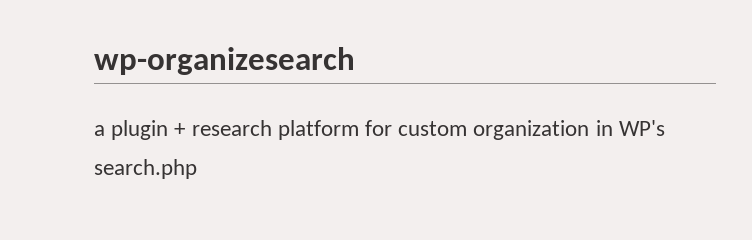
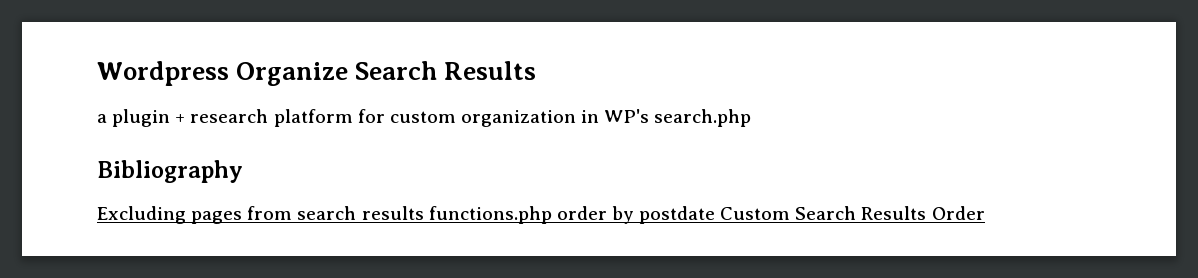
[94,47,355,75] wp-organizesearch -> [97,61,537,86] Wordpress Organize Search Results
(197, 169) none -> [97,160,243,183] [97,206,985,224] // Bibliography // Excluding pages from search results functions.php order by postdate Custom Search Results Order

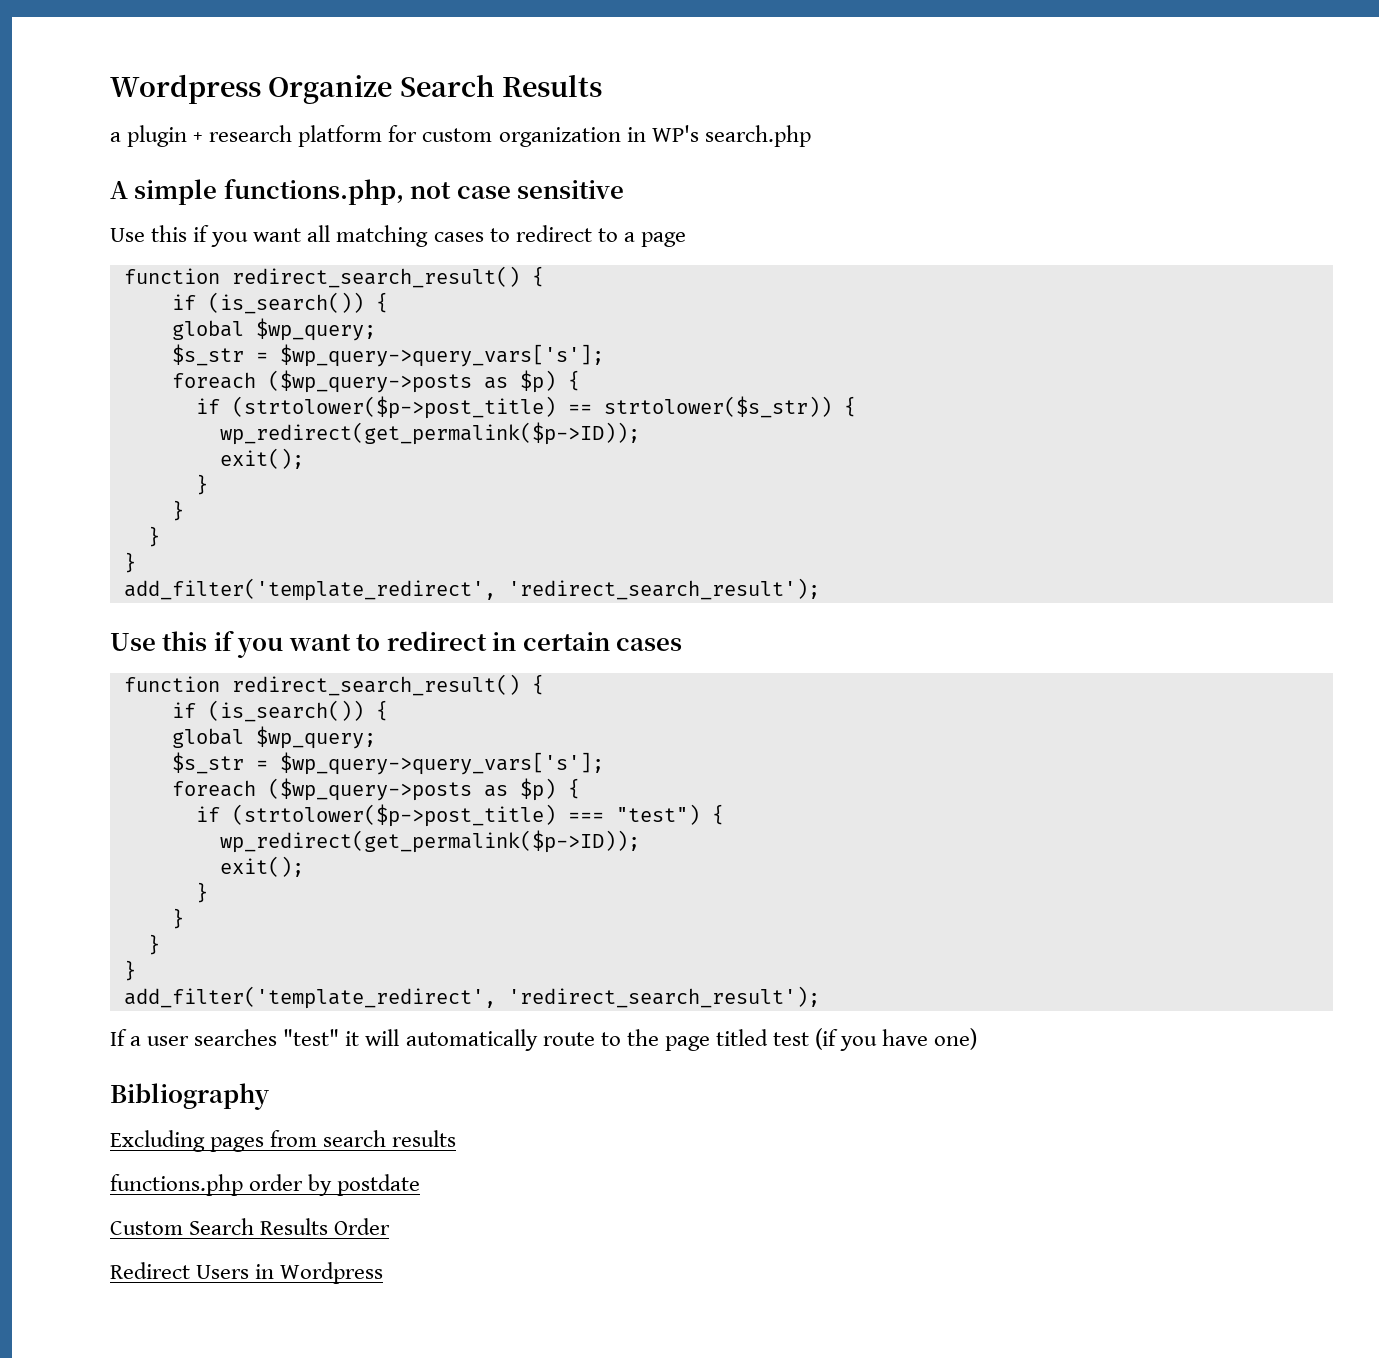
(752, 118) none -> [110,178,625,205] [110,225,686,247] [123,266,544,288] [171,292,388,314] [171,318,376,341] [171,344,604,367] [171,370,580,393] [195,396,856,419] [219,422,640,445] [219,448,304,469] [195,474,208,495] [171,500,184,521] [147,526,160,547] [123,552,136,573] [123,578,820,601] [110,630,683,658] [123,674,544,696] [171,700,388,722] [171,726,376,749] [171,752,604,775] [171,778,580,801] [195,804,724,827] [219,830,640,853] [219,856,304,877] [195,882,208,903] [171,908,184,929] [147,934,160,955] [123,960,136,981] [123,986,820,1009] [110,1028,978,1051] // A simple functions.php, not case sensitive // Use this if you want all matching cases to redirect to a page // function redirect_search_result() { // if (is_search()) { // global $wp_query; // $s_str = $wp_query->query_vars['s']; // foreach ($wp_query->posts as $p) { // if (strtolower($p->post_title) == strtolower($s_str)) { // wp_redirect(get_permalink($p->ID)); // exit(); // } // } // } // } // add_filter('template_redirect', 'redirect_search_result'); // Use this if you want to redirect in certain cases // function redirect_search_result() { // if (is_search()) { // global $wp_query; // $s_str = $wp_query->query_vars['s']; // foreach ($wp_query->posts as $p) { // if (strtolower($p->post_title) === "test") { // wp_redirect(get_permalink($p->ID)); // exit(); // } // } // } // } // add_filter('template_redirect', 'redirect_search_result'); // If a user searches "test" it will automatically route to the page titled test (if you have one)
(424, 213) none -> (457, 1138) //
(716, 215) none -> (421, 1185) //
(985, 213) none -> [110,1262,384,1284] // Redirect Users in Wordpress

